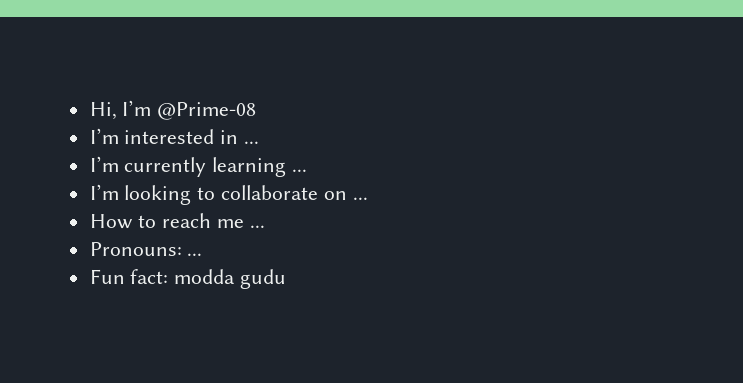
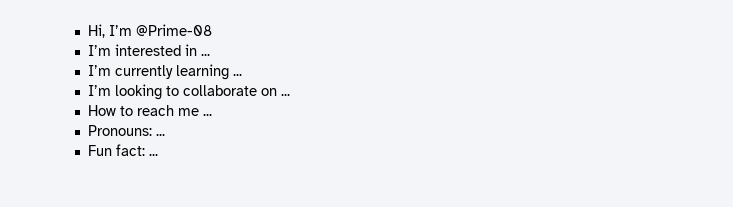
[174,269,287,289] modda gudu -> [148,153,158,156] ...

